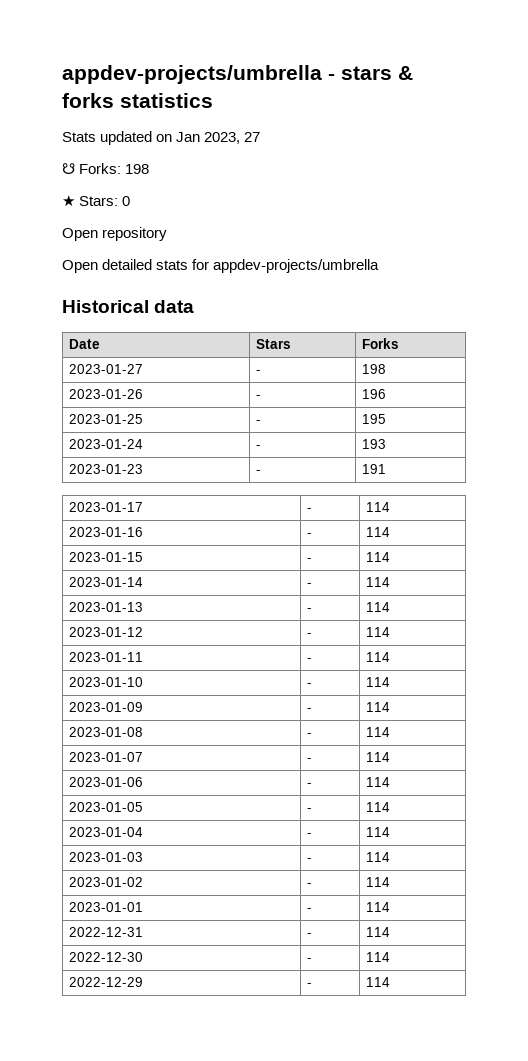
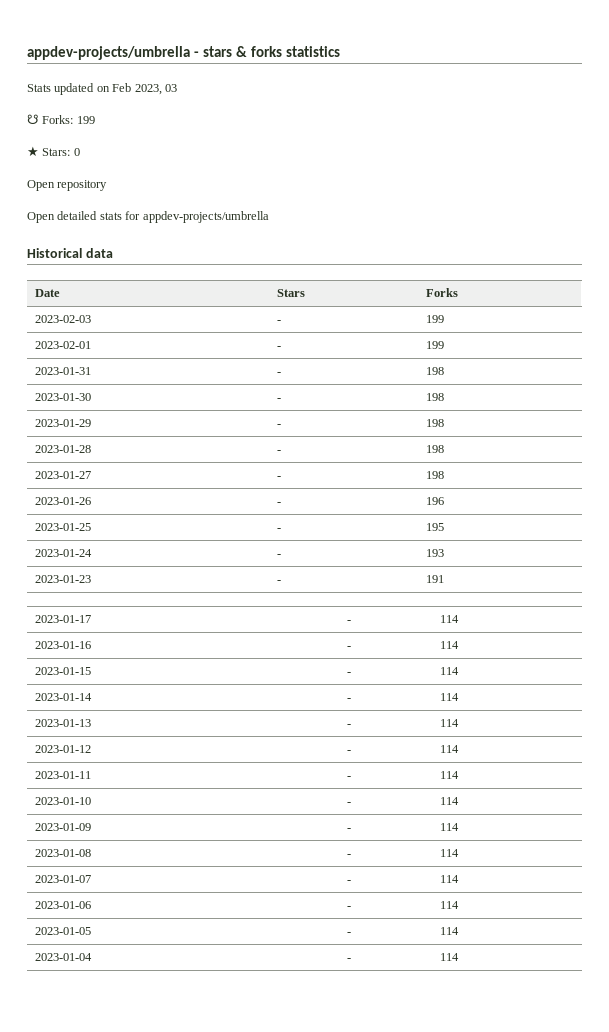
[176,132,261,144] Jan 2023, 27 -> [112,83,177,95] Feb 2023, 03
[125,164,150,174] 198 -> [76,116,95,124] 199
(400, 343) none -> [34,315,91,323] [276,320,281,323] [425,315,444,323] [34,341,91,349] [276,346,281,349] [425,341,444,349] [34,367,91,375] [276,372,281,375] [425,367,444,375] [34,393,91,401] [276,398,281,401] [425,393,444,401] [34,419,91,427] [276,424,281,427] [425,419,444,427] [34,445,91,453] [276,450,281,453] [425,445,444,453] // 2023-02-03 | - | 199 // 2023-02-01 | - | 199 // 2023-01-31 | - | 198 // 2023-01-30 | - | 198 // 2023-01-29 | - | 198 // 2023-01-28 | - | 198
[69,852,144,862] [307,858,313,862] [366,852,391,862] [69,877,144,887] [307,883,313,887] [366,877,391,887] [69,902,144,912] [307,908,313,912] [366,902,391,912] [69,927,144,937] [307,933,313,937] [366,927,391,937] [69,952,144,962] [307,958,313,962] [366,952,391,962] [69,977,144,987] [307,983,313,987] [366,977,391,987] // 2023-01-03 | - | 114 // 2023-01-02 | - | 114 // 2023-01-01 | - | 114 // 2022-12-31 | - | 114 // 2022-12-30 | - | 114 // 2022-12-29 | - | 114 -> (459, 957) none

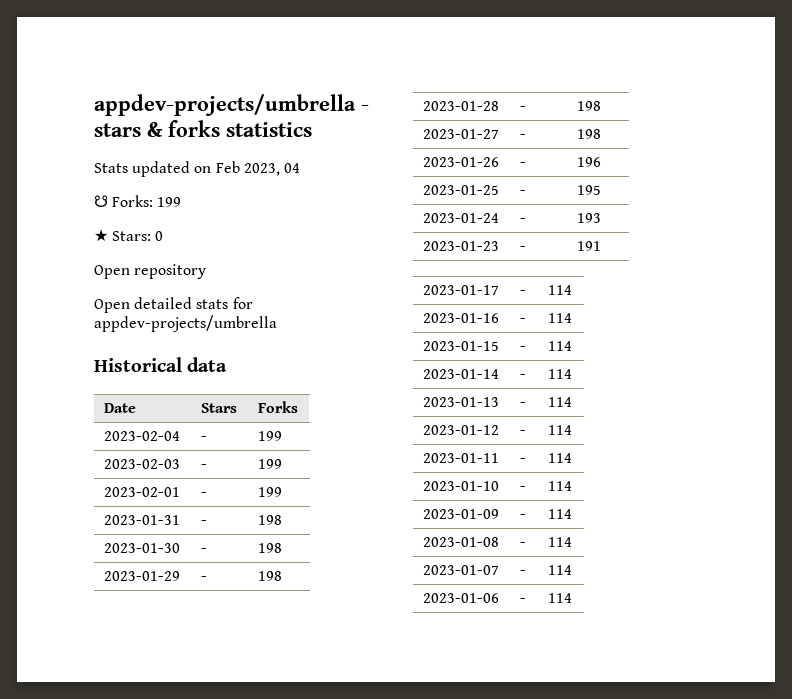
[164,84,177,92] 03 -> [283,163,300,173] 04
(458, 292) none -> [104,431,181,441] [201,436,208,441] [258,431,283,441] // 2023-02-04 | - | 199
[34,927,91,935] [346,932,351,935] [439,927,459,935] [34,953,92,961] [346,958,351,961] [439,953,459,961] // 2023-01-05 | - | 114 // 2023-01-04 | - | 114 -> (573, 598) none

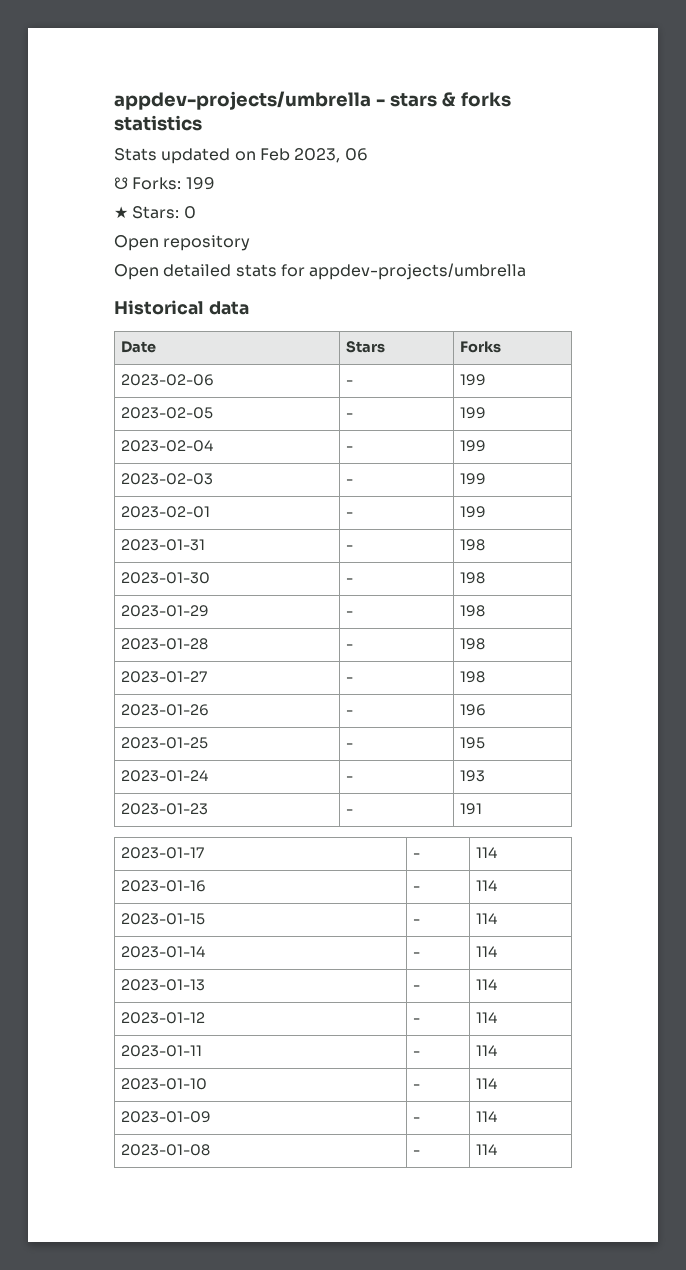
[283,163,300,173] 04 -> [344,148,368,161] 06
(299, 407) none -> [121,374,215,386] [346,380,354,385] [460,374,487,386] [121,407,214,419] [346,413,354,418] [460,407,487,419] // 2023-02-06 | - | 199 // 2023-02-05 | - | 199
[423,565,500,575] [520,570,527,575] [548,565,573,575] [423,593,500,603] [520,598,527,603] [548,593,573,603] // 2023-01-07 | - | 114 // 2023-01-06 | - | 114 -> (498, 1149) none

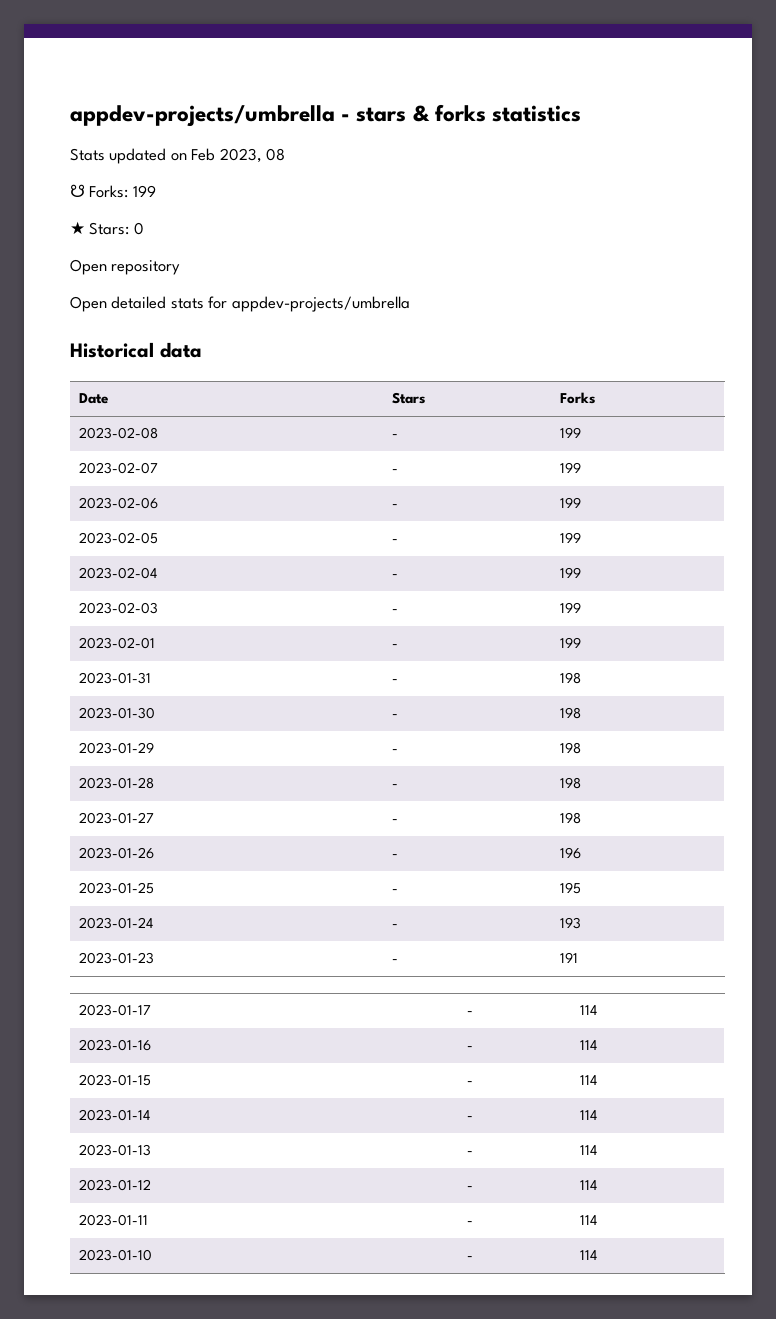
[344,148,368,161] 06 -> [266,148,286,161] 08
(502, 347) none -> [79,427,159,439] [392,434,399,438] [560,427,582,438] [79,462,159,474] [392,469,399,473] [560,462,582,473] // 2023-02-08 | - | 199 // 2023-02-07 | - | 199
[121,1111,212,1123] [413,1117,421,1122] [476,1111,498,1122] [121,1144,211,1156] [413,1150,421,1155] [476,1144,498,1155] // 2023-01-09 | - | 114 // 2023-01-08 | - | 114 -> (598, 1255) none

